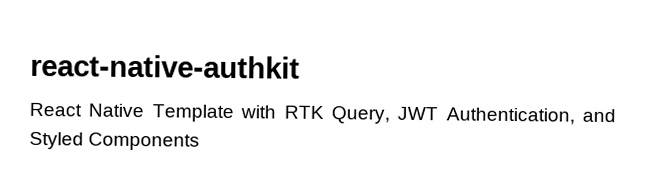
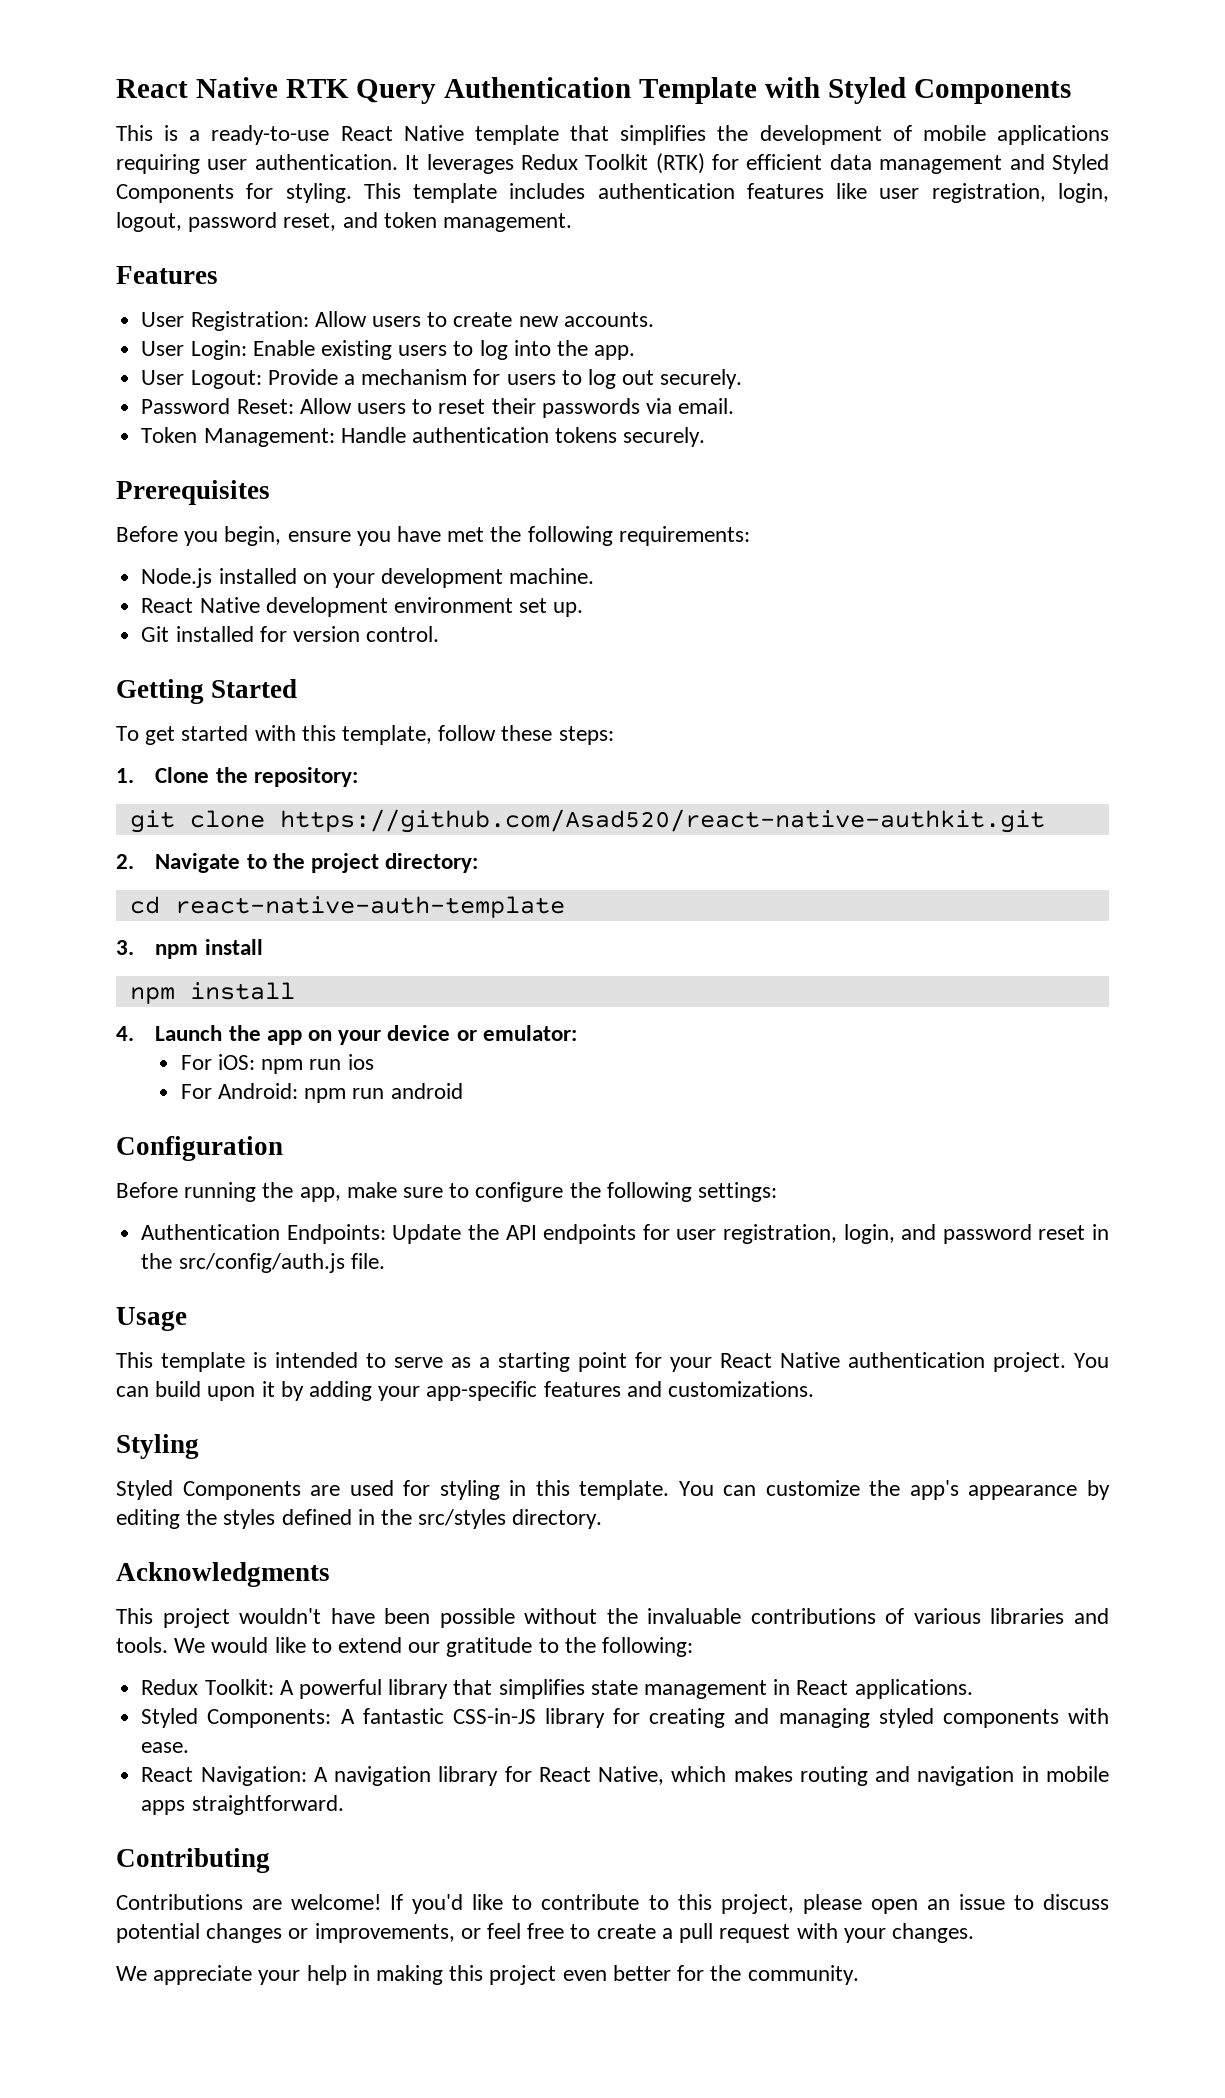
[30,53,300,79] [29,102,616,125] [29,131,201,151] react-native-authkit // React Native Template with RTK Query, JWT Authentication, and Styled Components -> [116,77,1071,104] [116,125,1109,145] [116,153,1109,174] [116,183,1109,203] [116,212,573,232] [116,266,218,284] [141,311,654,331] [141,340,636,360] [141,369,743,389] [141,398,735,418] [141,427,706,447] [116,480,270,505] [116,526,750,546] [141,568,595,588] [141,597,584,617] [141,626,440,642] [116,679,298,704] [116,725,614,745] [116,767,358,787] [129,809,1045,833] [116,853,479,873] [129,896,565,918] [116,939,263,959] [129,982,295,1004] [116,1025,577,1045] [180,1054,374,1074] [180,1083,463,1103] [116,1136,283,1161] [116,1182,778,1202] [141,1224,1110,1244] [141,1253,385,1273] [116,1307,187,1331] [116,1352,1109,1372] [116,1381,815,1401] [116,1434,199,1459] [116,1480,1110,1500] [116,1509,603,1529] [116,1562,330,1587] [116,1608,1109,1628] [116,1637,694,1657] [141,1679,973,1699] [141,1708,1109,1728] [141,1742,190,1753] [141,1766,1110,1786] [141,1795,344,1815] [116,1848,270,1873] [116,1894,1109,1914] [116,1923,974,1943] [116,1965,859,1985] React Native RTK Query Authentication Template with Styled Components // This is a ready-to-use React Native template that simplifies the development of mobile applications requiring user authentication. It leverages Redux Toolkit (RTK) for efficient data management and Styled Components for styling. This template includes authentication features like user registration, login, logout, password reset, and token management. // Features // User Registration: Allow users to create new accounts. // User Login: Enable existing users to log into the app. // User Logout: Provide a mechanism for users to log out securely. // Password Reset: Allow users to reset their passwords via email. // Token Management: Handle authentication tokens securely. // Prerequisites // Before you begin, ensure you have met the following requirements: // Node.js installed on your development machine. // React Native development environment set up. // Git installed for version control. // Getting Started // To get started with this template, follow these steps: // 1. Clone the repository: // git clone https://github.com/Asad520/react-native-authkit.git // 2. Navigate to the project directory: // cd react-native-auth-template // 3. npm install // npm install // 4. Launch the app on your device or emulator: // For iOS: npm run ios // For Android: npm run android // Configuration // Before running the app, make sure to configure the following settings: // Authentication Endpoints: Update the API endpoints for user registration, login, and password reset in the src/config/auth.js file. // Usage // This template is intended to serve as a starting point for your React Native authentication project. You can build upon it by adding your app-specific features and customizations. // Styling // Styled Components are used for styling in this template. You can customize the app's appearance by editing the styles defined in the src/styles directory. // Acknowledgments // This project wouldn't have been possible without the invaluable contributions of various libraries and tools. We would like to extend our gratitude to the following: // Redux Toolkit: A powerful library that simplifies state management in React applications. // Styled Components: A fantastic CSS-in-JS library for creating and managing styled components with ease. // React Navigation: A navigation library for React Native, which makes routing and navigation in mobile apps straightforward. // Contributing // Contributions are welcome! If you'd like to contribute to this project, please open an issue to discuss potential changes or improvements, or feel free to create a pull request with your changes. // We appreciate your help in making this project even better for the community.

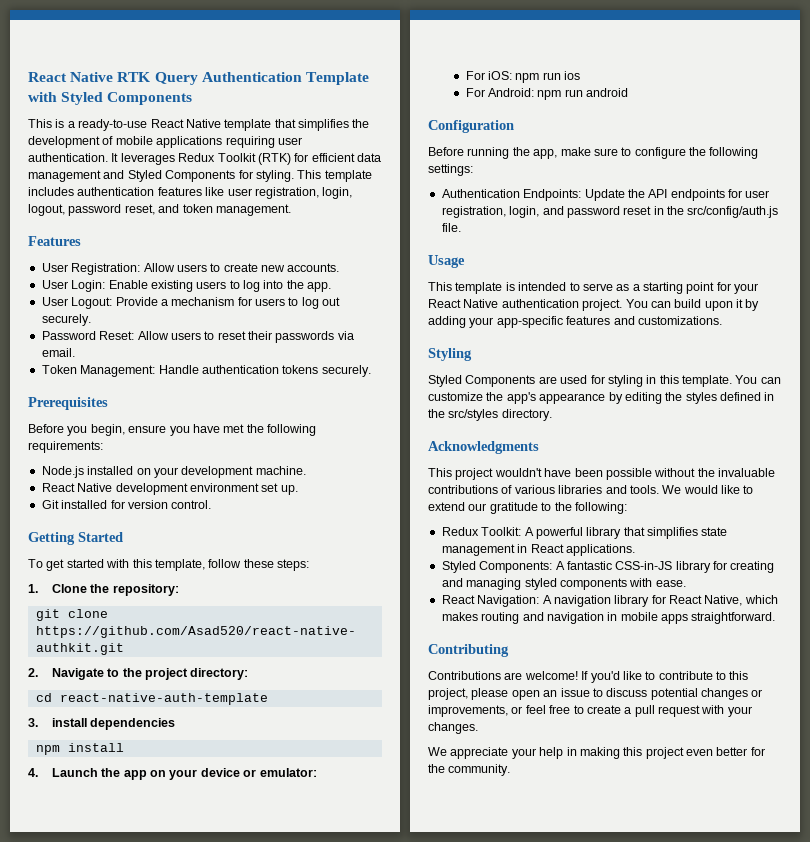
[155,939,263,959] npm install -> [51,718,176,730] install dependencies

